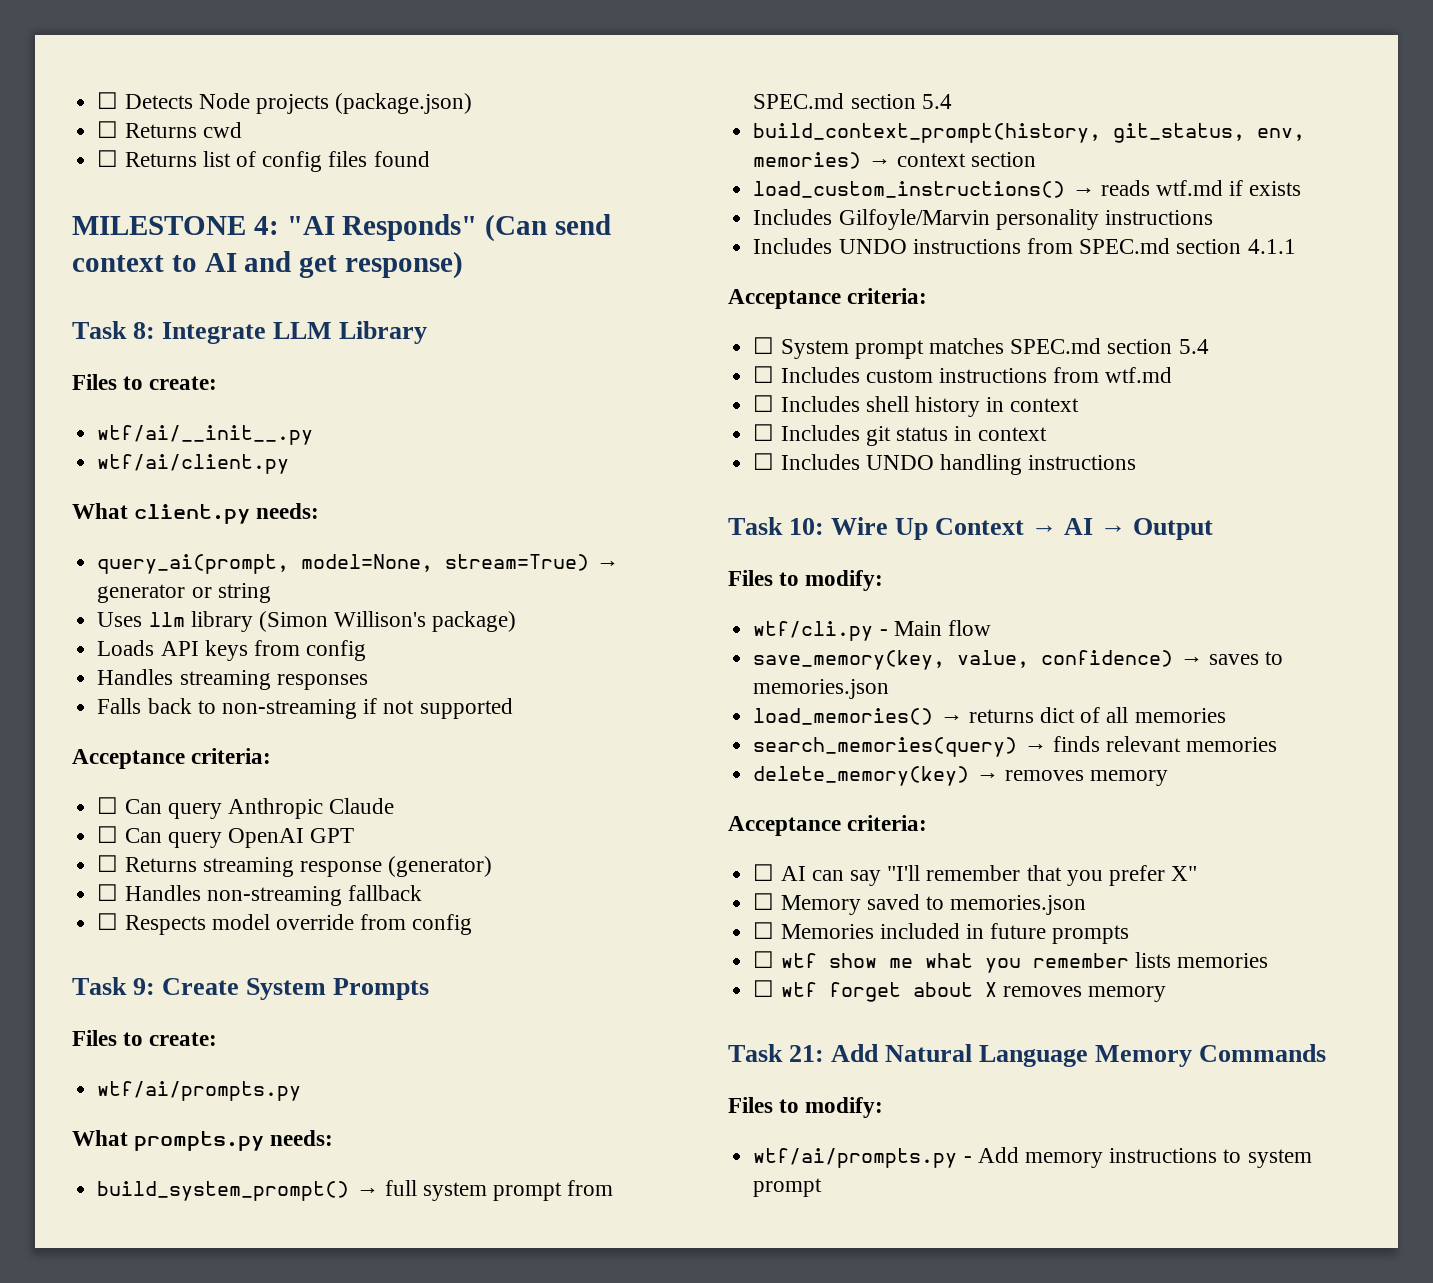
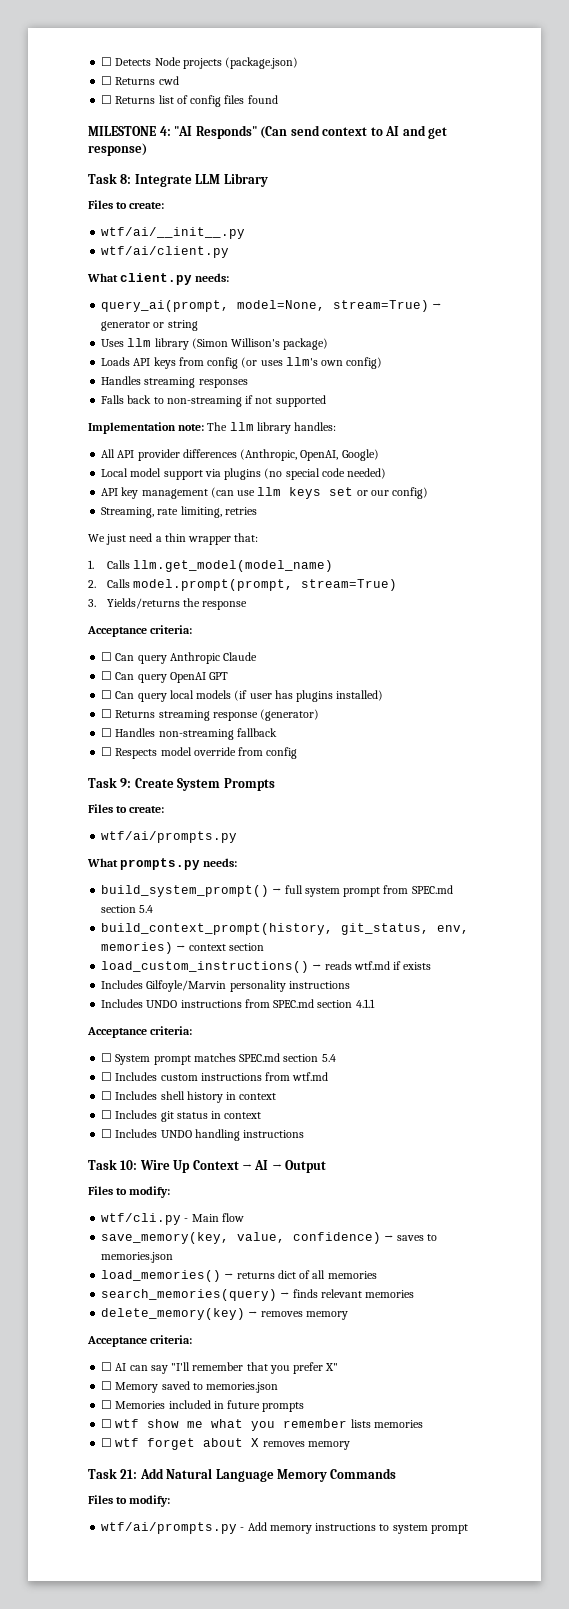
(367, 650) none -> [241,357,383,369] (or uses llm's own config)
(513, 708) none -> [88,422,337,434] [101,449,379,461] [101,468,387,480] [101,487,429,499] [101,506,257,518] [88,533,259,545] [88,560,334,572] [88,579,398,591] [88,598,248,610] // Implementation note: The llm library handles: // All API provider differences (Anthropic, OpenAI, Google) // Local model support via plugins (no special code needed) // API key management (can use llm keys set or our config) // Streaming, rate limiting, retries // We just need a thin wrapper that: // 1. Calls llm.get_model(model_name) // 2. Calls model.prompt(prompt, stream=True) // 3. Yields/returns the response
(355, 835) none -> [101,690,384,702] // ☐ Can query local models (if user has plugins installed)

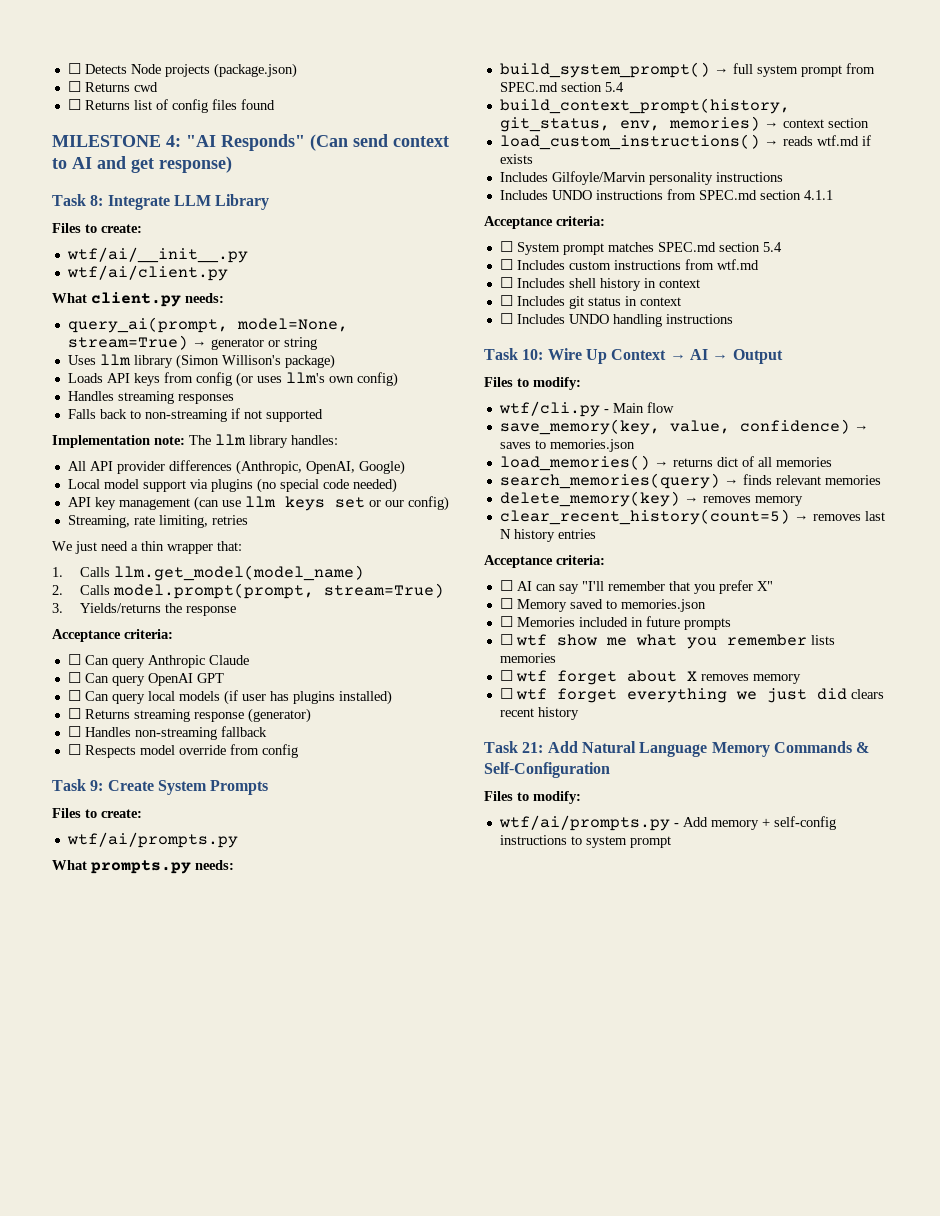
(348, 1315) none -> [499,509,885,525] [499,529,596,542] // clear_recent_history(count=5) → removes last N history entries
(350, 1445) none -> [499,688,884,703] [499,707,579,720] // ☐ wtf forget everything we just did clears recent history
(397, 1473) none -> [856,742,870,753] [484,762,610,778] & Self-Configuration
(312, 1529) none -> [761,816,836,830] + self-config

